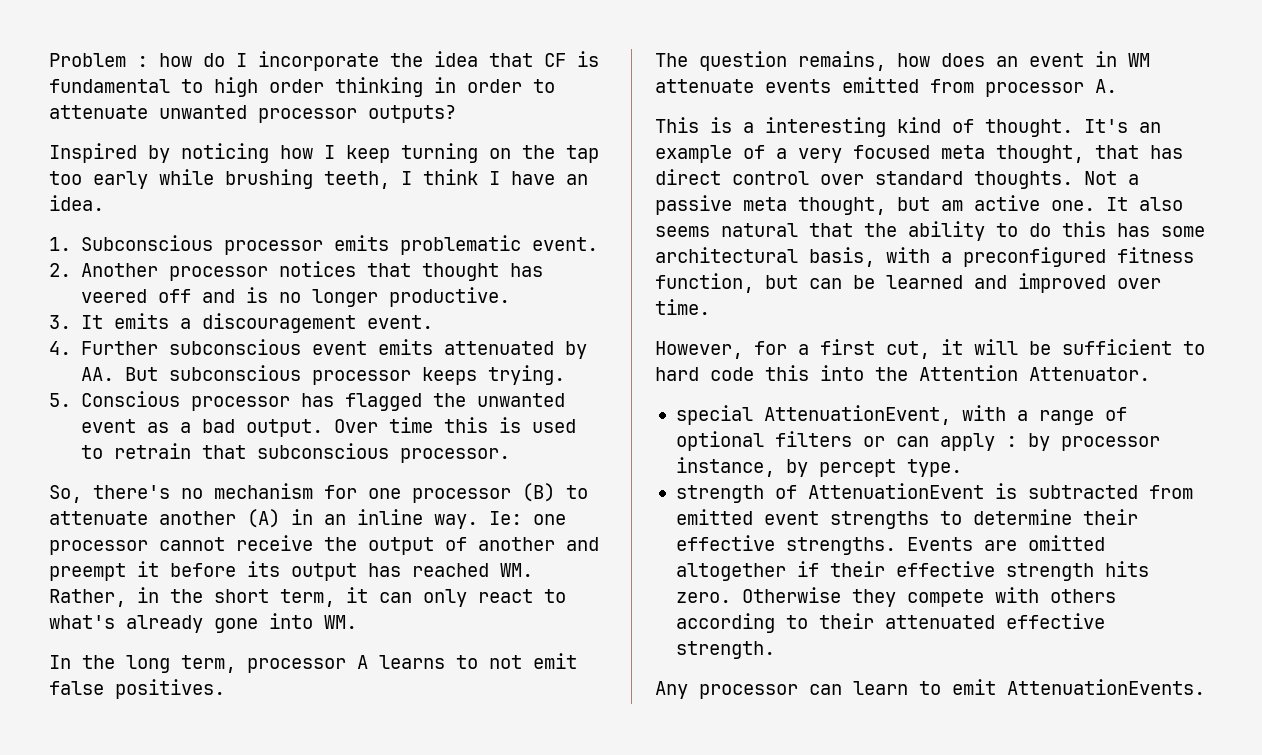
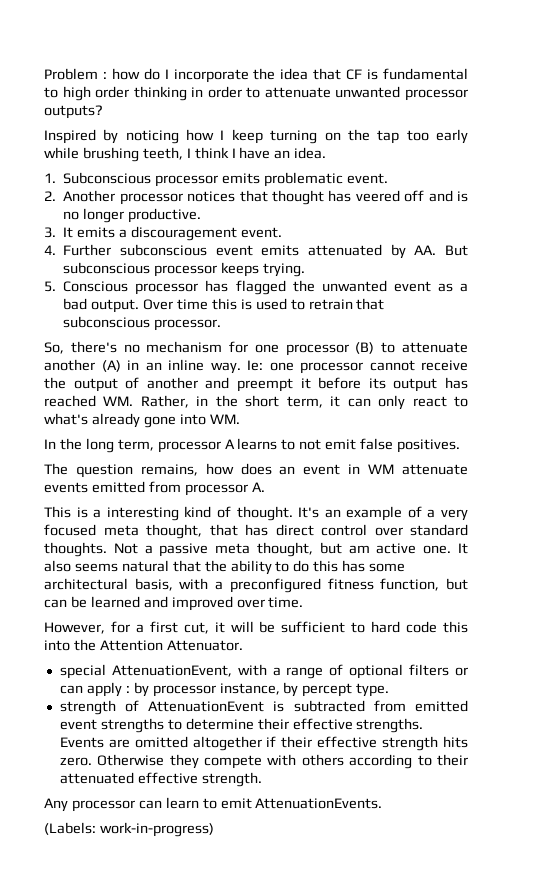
(1205, 687) none -> [44,822,214,837] // (Labels: work-in-progress)

